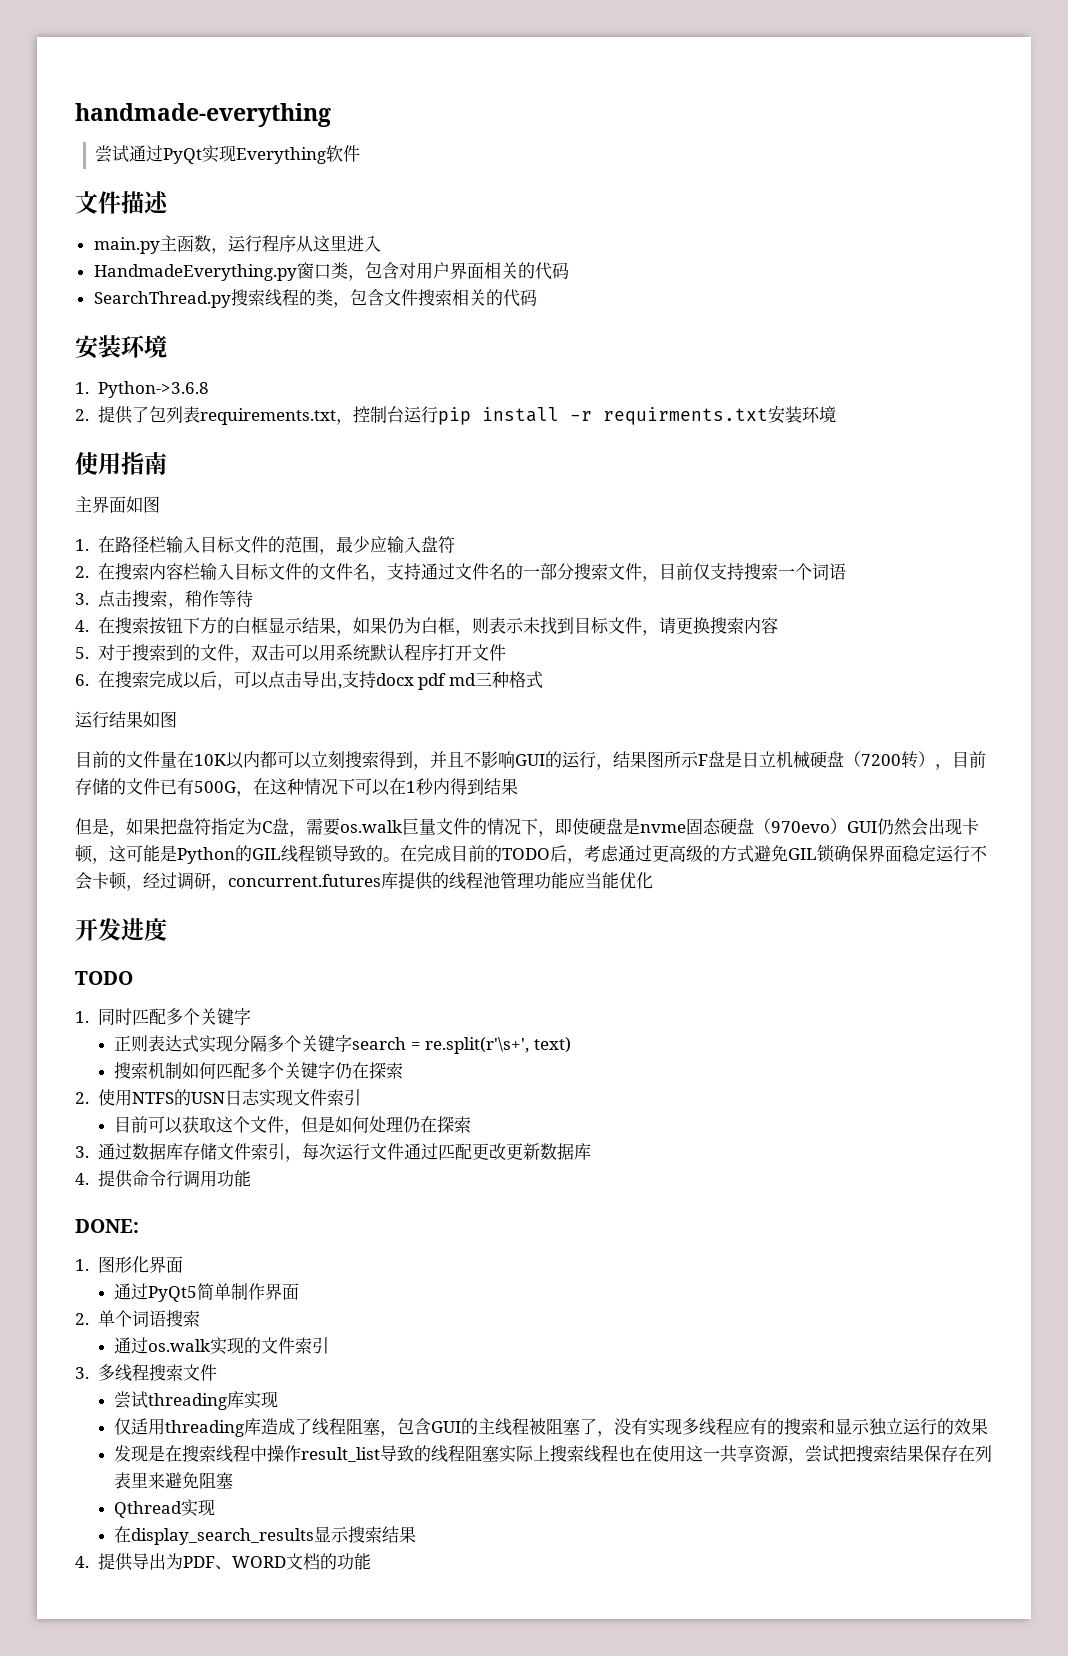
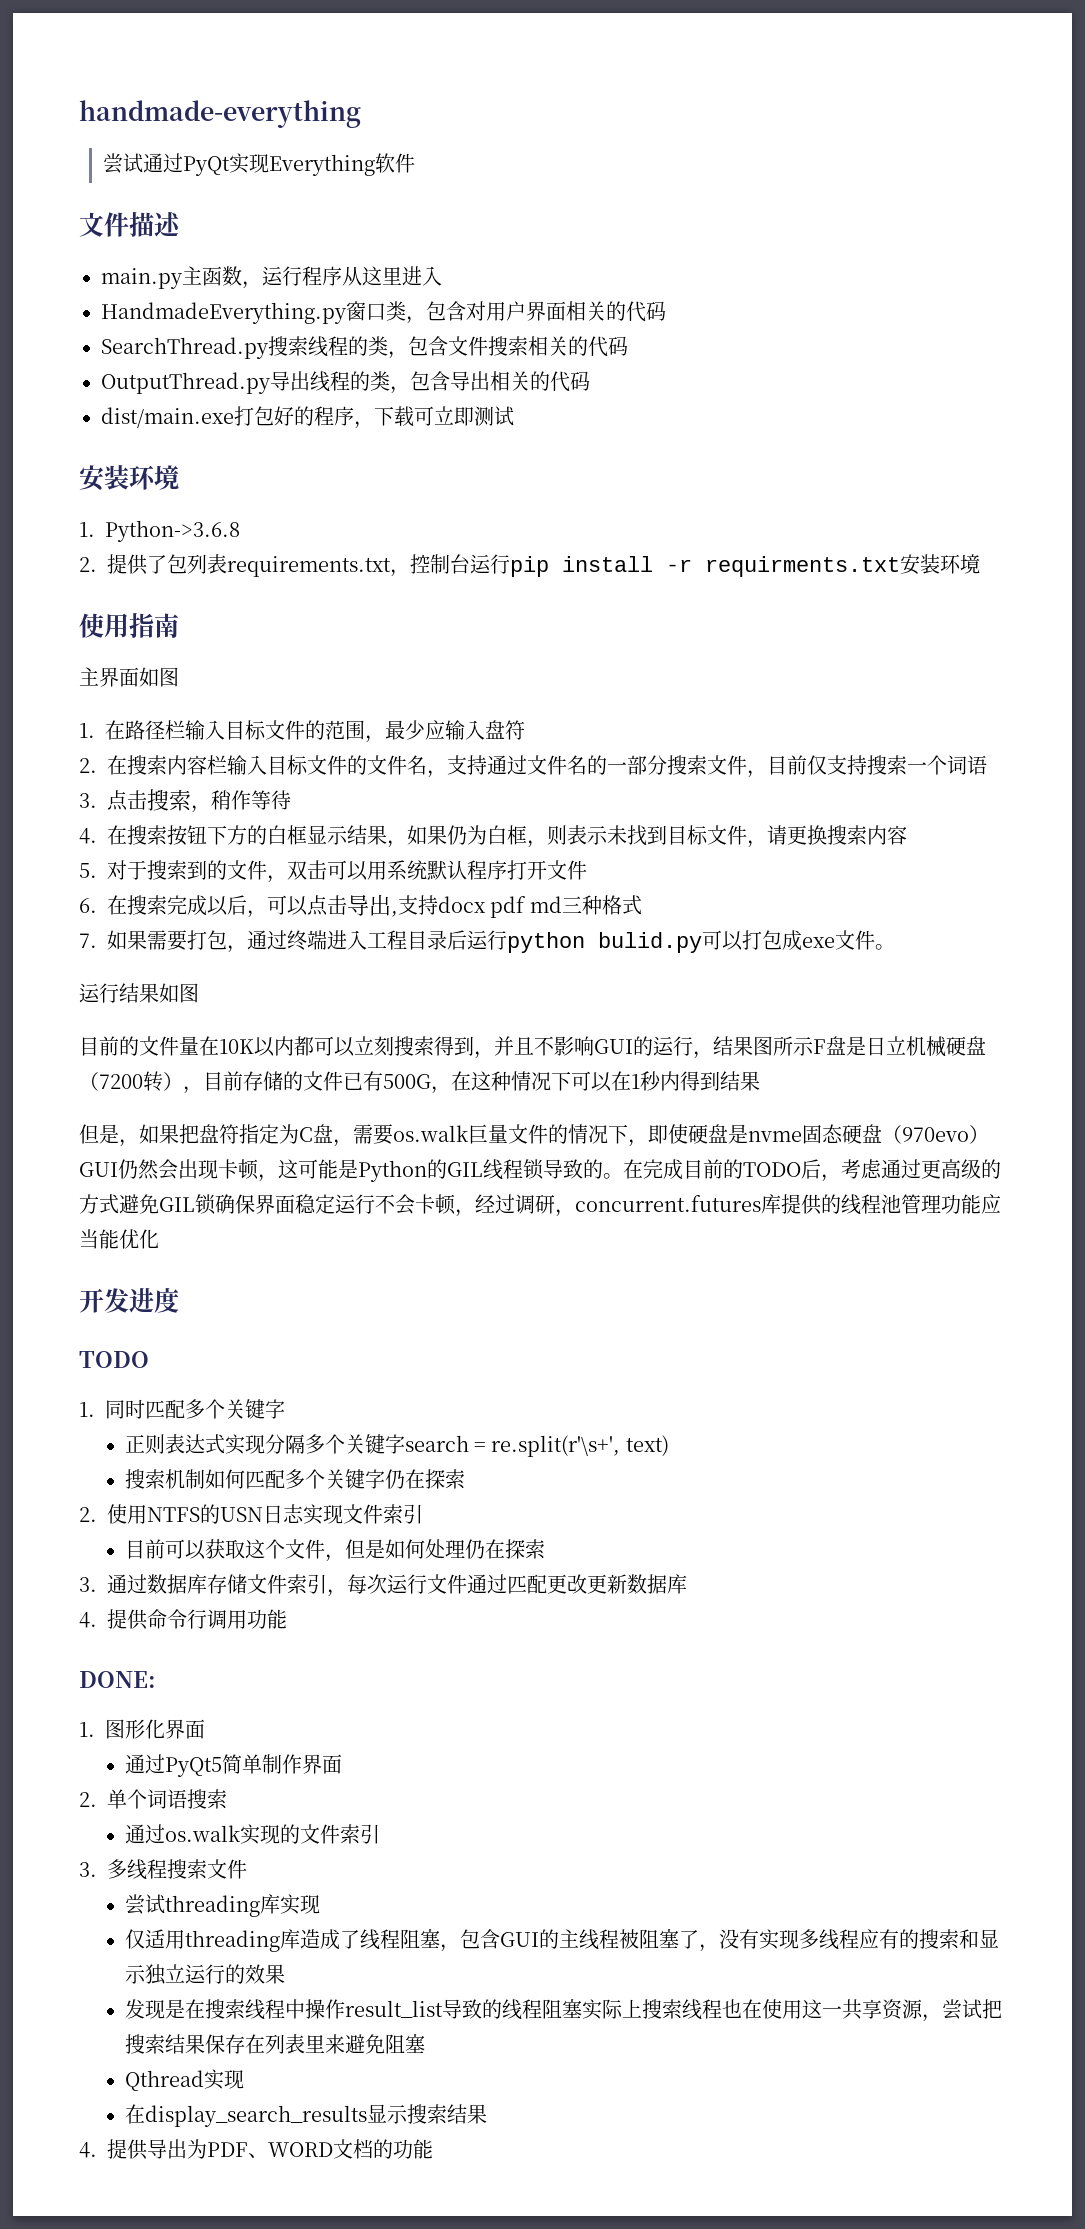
(537, 297) none -> [101,371,590,394] [101,406,514,429] // OutputThread.py导出线程的类，包含导出相关的代码 // dist/main.exe打包好的程序，下载可立即测试
(543, 680) none -> [79,930,895,953] // 7.如果需要打包，通过终端进入工程目录后运行python bulid.py可以打包成exe文件。

